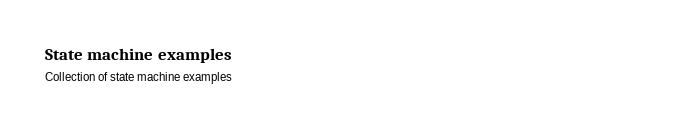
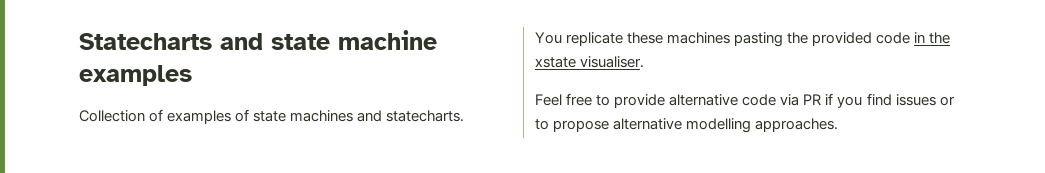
[45,49,83,60] State -> [79,33,330,50] Statecharts and state
[110,72,233,84] state machine examples -> [167,109,465,124] [535,32,951,47] [535,56,645,68] [535,93,955,108] [535,118,839,133] examples of state machines and statecharts. // You replicate these machines pasting the provided code in the xstate visualiser. // Feel free to provide alternative code via PR if you find issues or to propose alternative modelling approaches.

